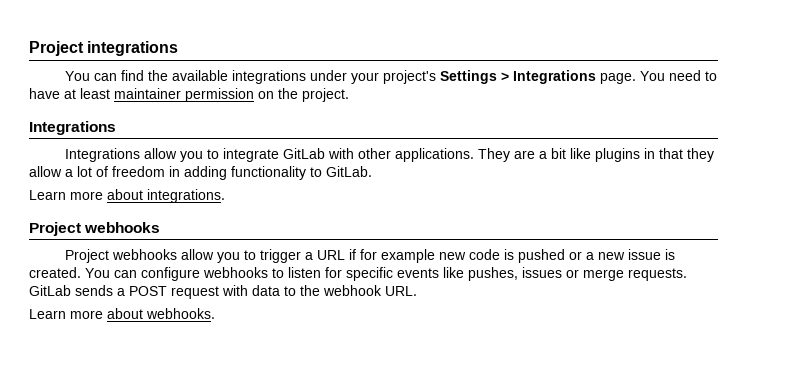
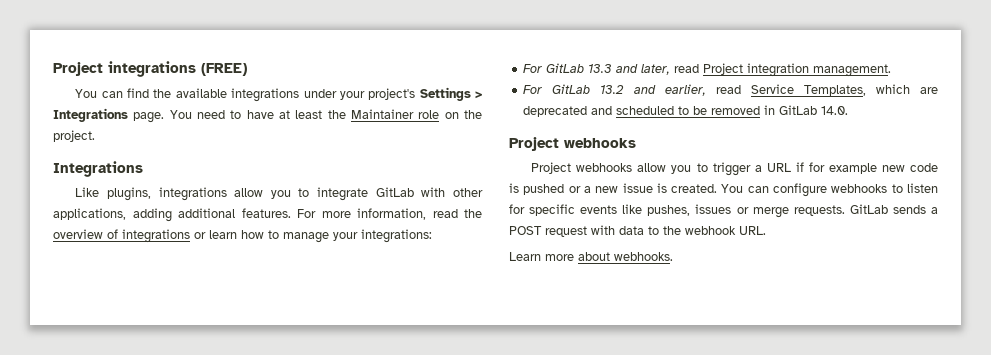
(179, 48) none -> [201,63,247,76] (FREE)
[114,88,254,102] maintainer permission -> [327,109,440,119] the Maintainer role
[64,148,140,162] Integrations -> [75,187,227,201] Like plugins, integrations
[394,148,714,162] [29,166,372,180] [29,189,225,203] applications. They are a bit like plugins in that they allow a lot of freedom in adding functionality to GitLab. // Learn more about integrations. -> [53,208,482,222] [53,229,432,243] [523,63,892,77] [523,84,938,96] [523,105,849,117] applications, adding additional features. For more information, read the overview of integrations or learn how to manage your integrations: // For GitLab 13.3 and later, read Project integration management. // For GitLab 13.2 and earlier, read Service Templates, which are deprecated and scheduled to be removed in GitLab 14.0.

